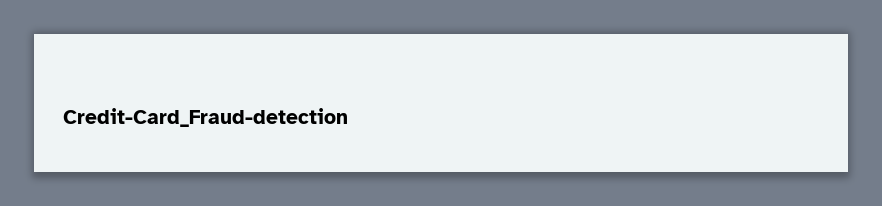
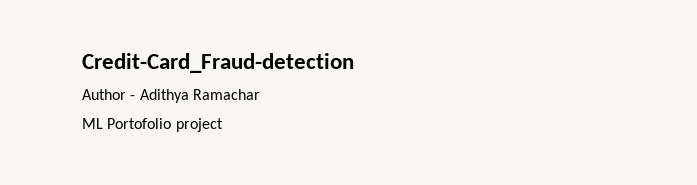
(348, 117) none -> [82,89,260,103] [82,118,223,132] // Author - Adithya Ramachar // ML Portofolio project

